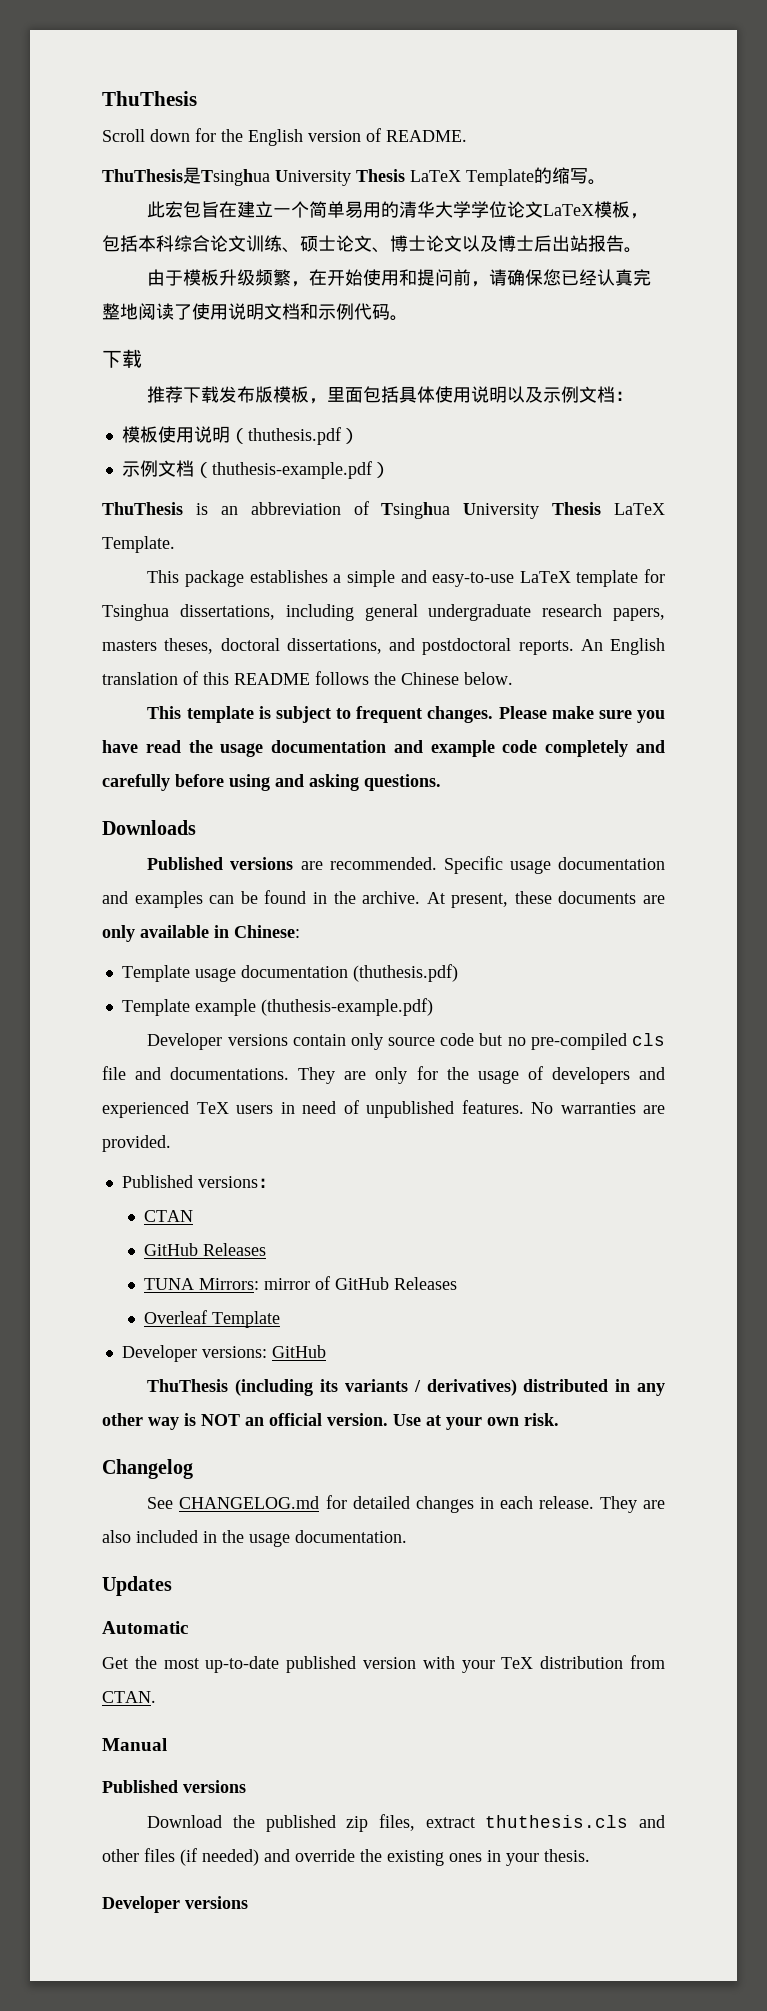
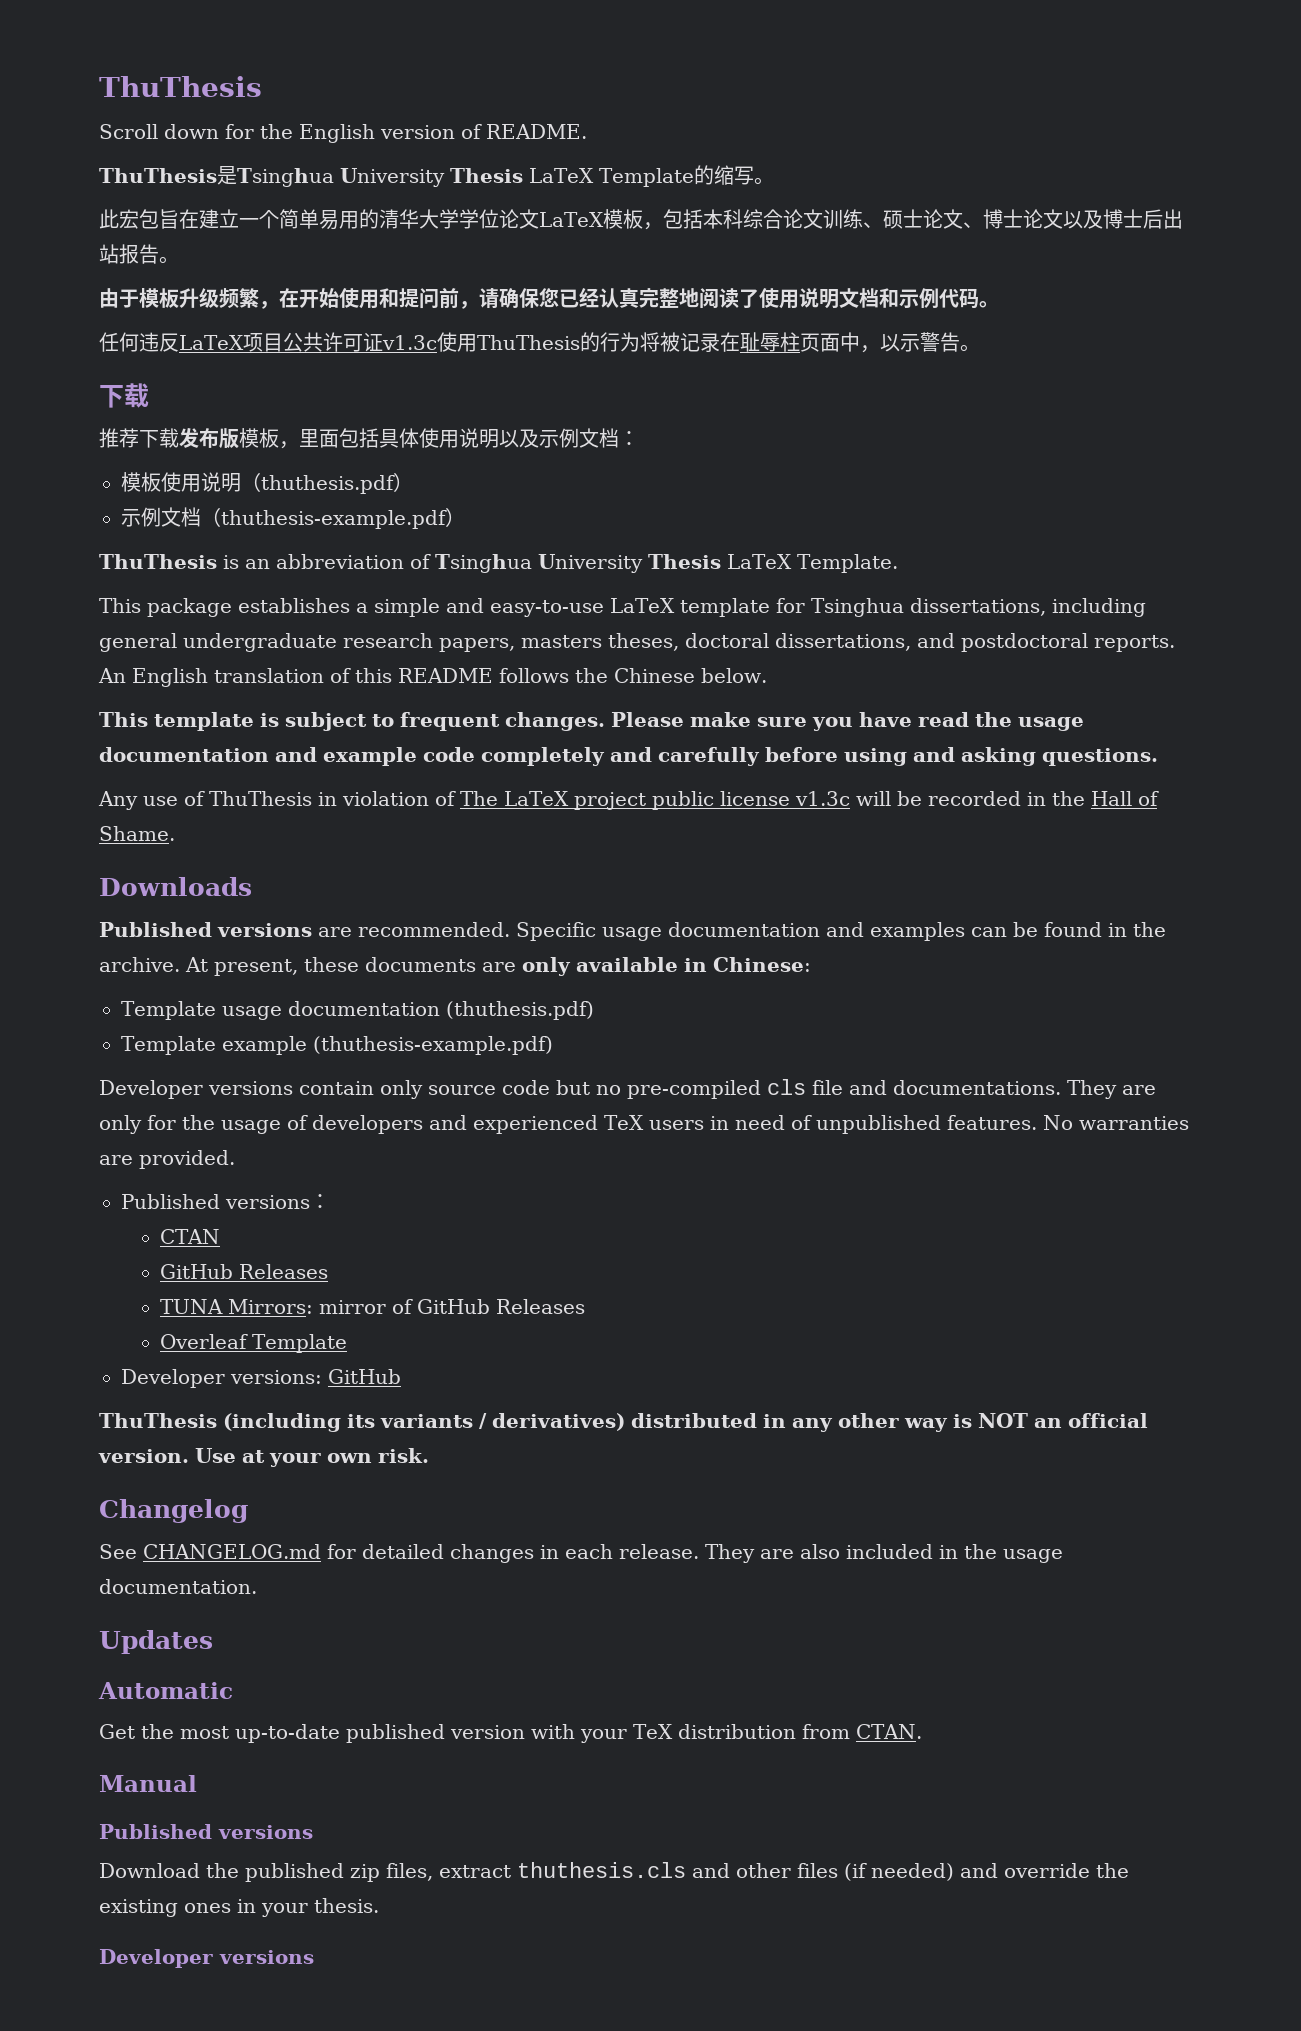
(408, 318) none -> [99,332,980,353] // 任何违反LaTeX项目公共许可证v1.3c使用ThuThesis的行为将被记录在耻辱柱页面中，以示警告。
(441, 782) none -> [98,791,1159,810] [99,826,175,841] // Any use of ThuThesis in violation of The LaTeX project public license v1.3c will be recorded in the Hall of Shame.

